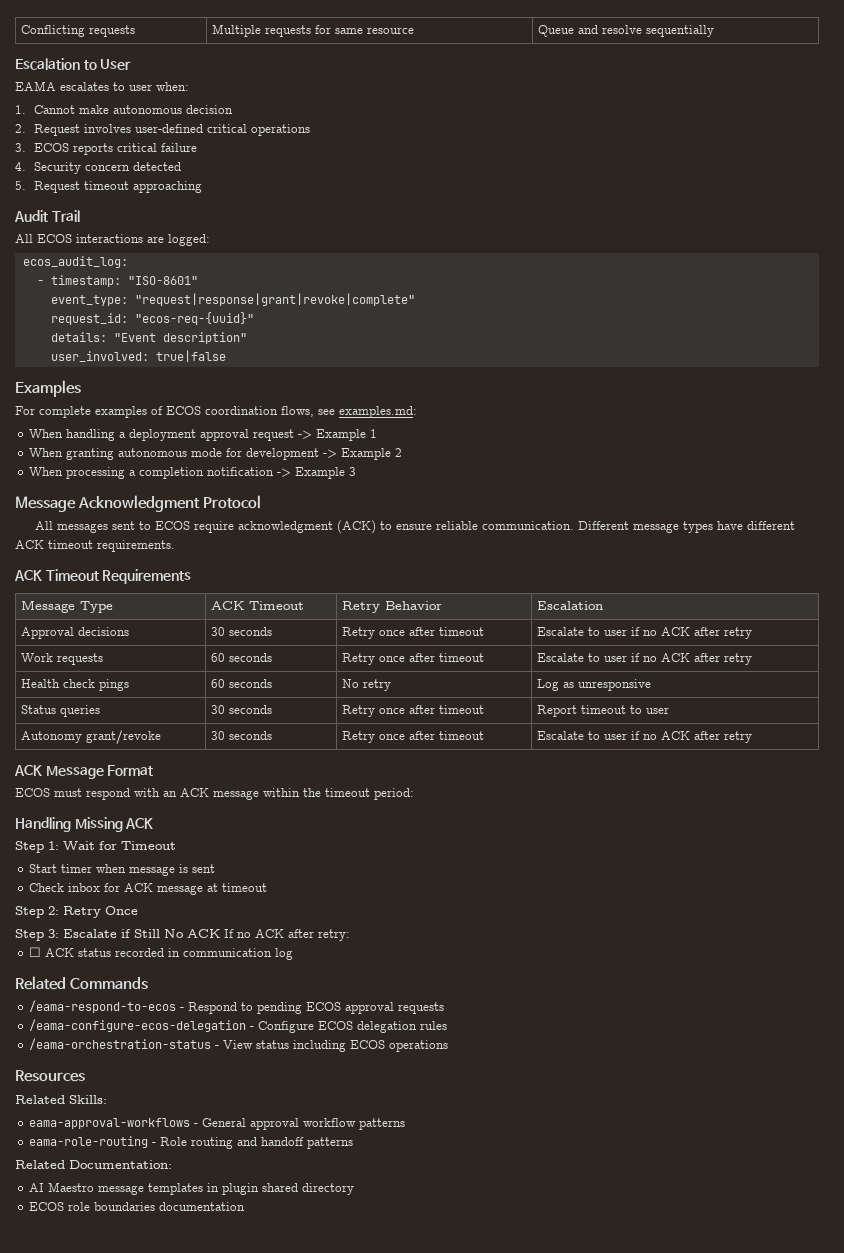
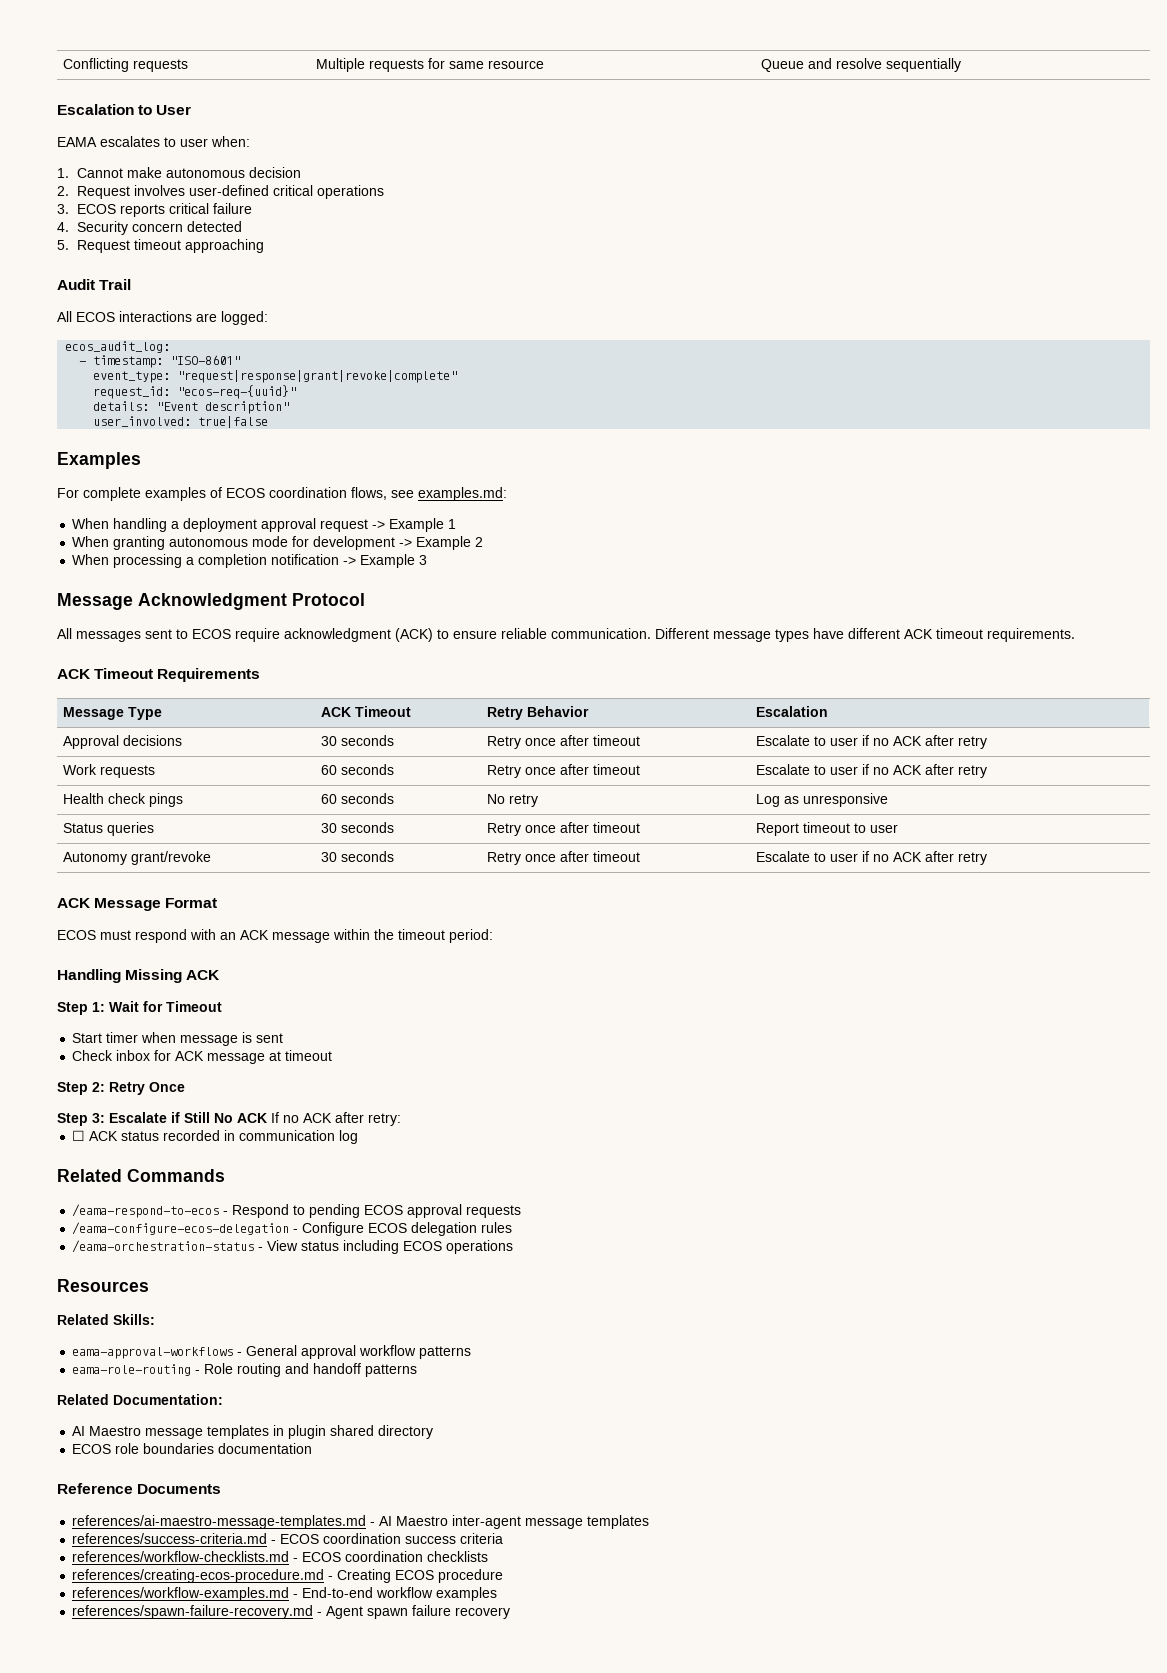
(245, 1206) none -> [57,1483,222,1494] [72,1515,650,1529] [72,1533,504,1544] [72,1551,489,1562] [72,1569,504,1583] [72,1587,498,1601] [72,1605,511,1619] // Reference Documents // references/ai-maestro-message-templates.md - AI Maestro inter-agent message templates // references/success-criteria.md - ECOS coordination success criteria // references/workflow-checklists.md - ECOS coordination checklists // references/creating-ecos-procedure.md - Creating ECOS procedure // references/workflow-examples.md - End-to-end workflow examples // references/spawn-failure-recovery.md - Agent spawn failure recovery

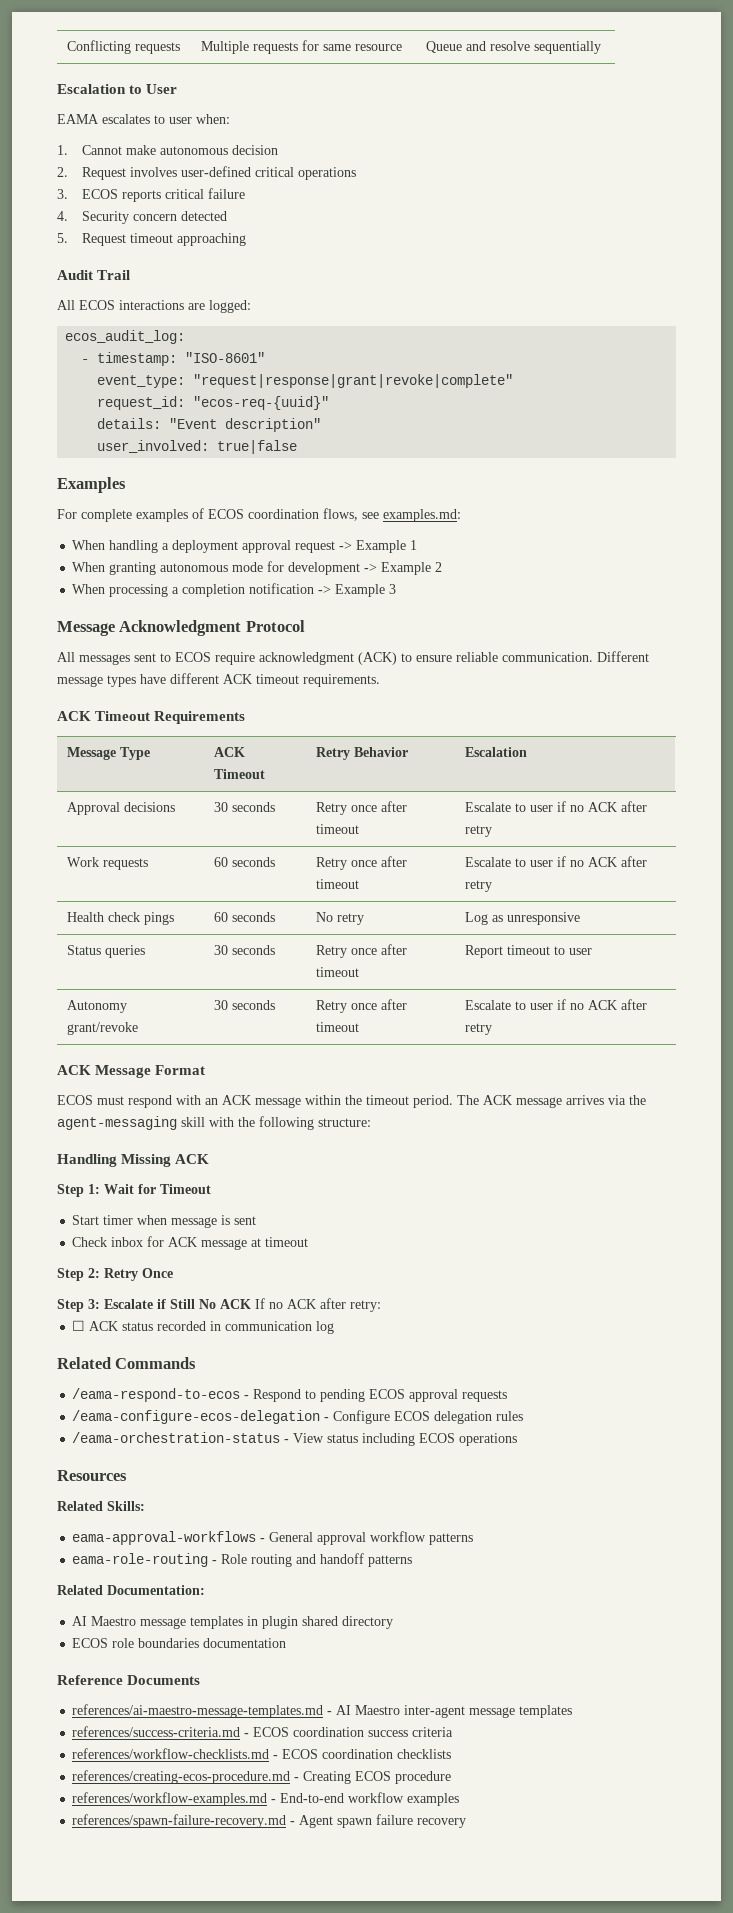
[449,929,493,943] period: -> [413,1095,646,1108] [57,1116,371,1130] period. The ACK message arrives via the agent-messaging skill with the following structure:

